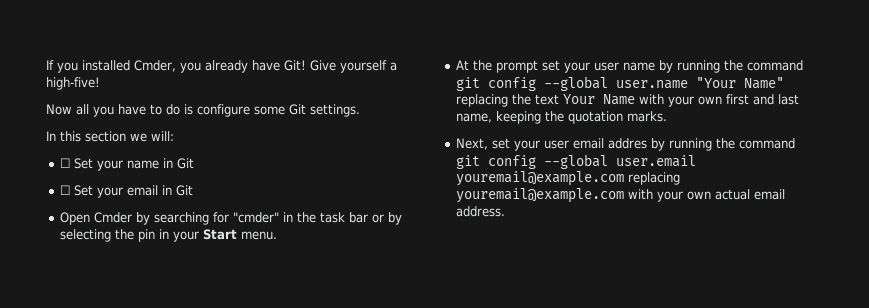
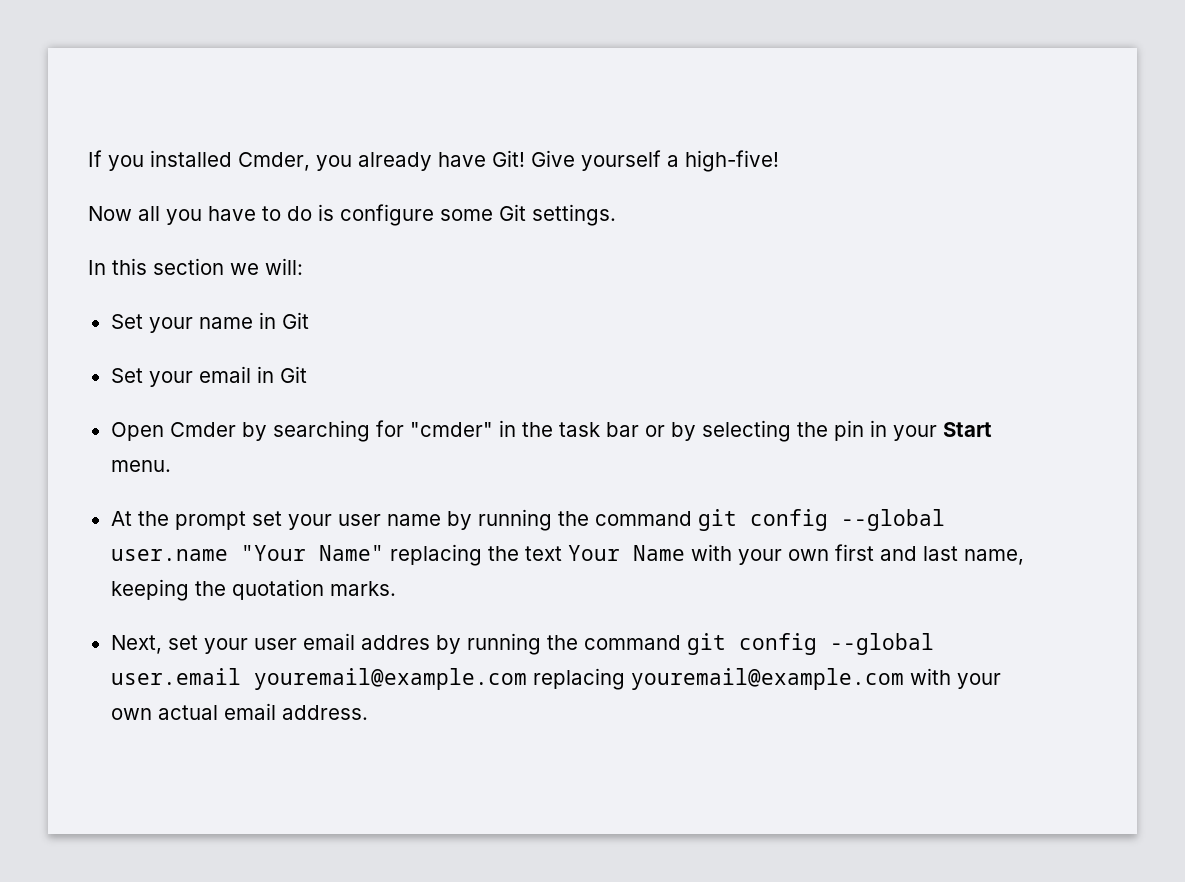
[60,158,71,168] ☐ -> (303, 266) none
[60,185,71,195] ☐ -> (309, 320) none

